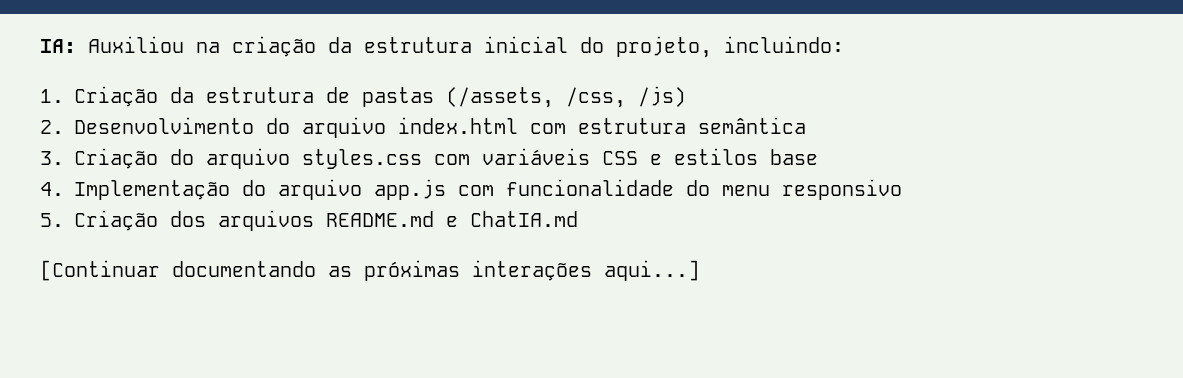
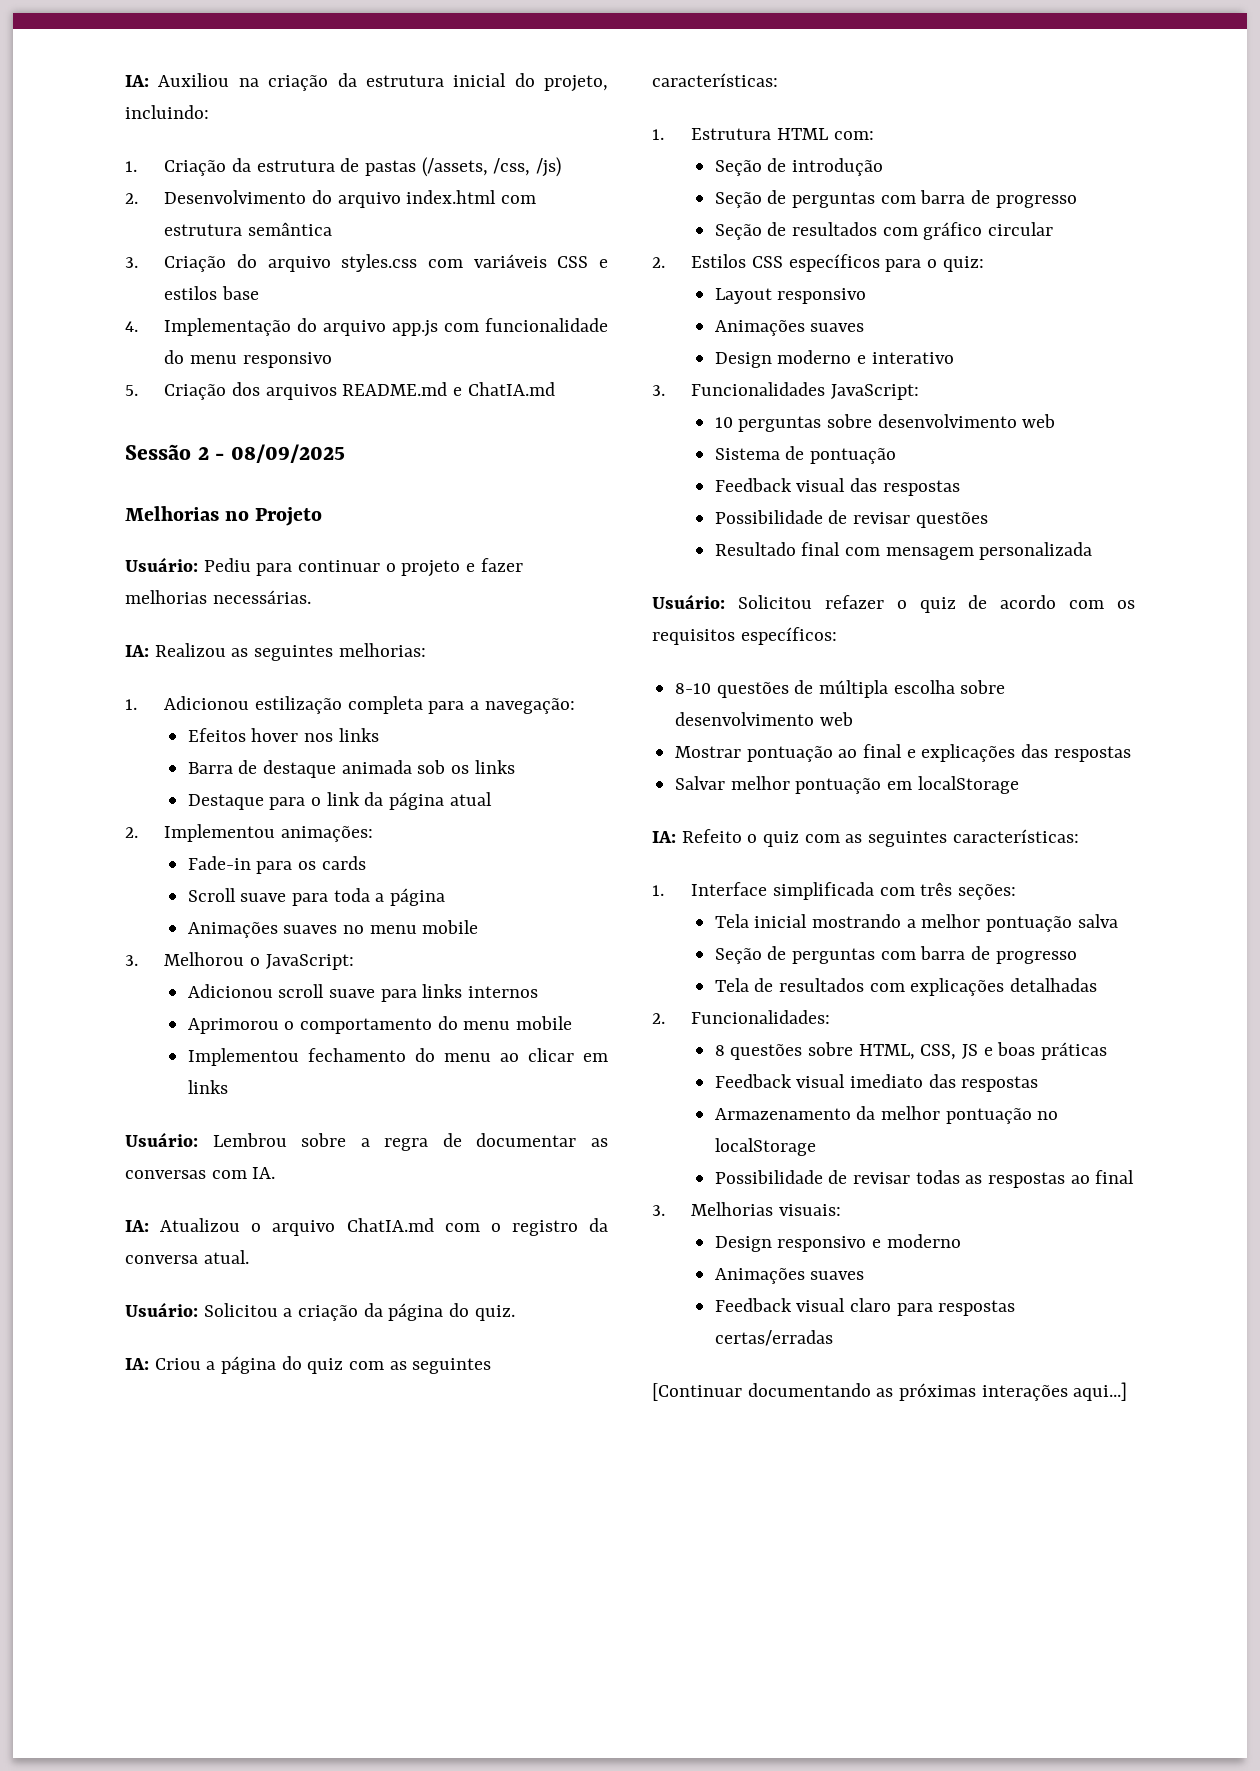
(578, 219) none -> [125,444,345,463] [125,506,323,526] [125,557,523,577] [125,590,311,604] [125,643,426,661] [125,696,575,714] [187,728,379,742] [187,760,515,778] [187,792,492,810] [125,824,374,842] [187,856,366,874] [187,888,445,906] [187,920,479,938] [125,952,354,970] [187,984,538,1002] [187,1016,572,1034] [187,1048,608,1066] [187,1080,228,1094] [125,1132,608,1151] [125,1167,276,1179] [125,1218,608,1236] [125,1250,249,1264] [125,1302,515,1321] [125,1356,492,1374] [652,73,778,87] [652,128,874,140] [714,158,883,176] [714,190,1077,208] [714,222,1053,240] [652,254,984,272] [714,288,867,304] [714,320,865,336] [714,350,954,368] [652,382,920,400] [714,414,1056,432] [714,446,896,464] [714,478,960,496] [714,510,988,528] [714,542,1093,560] [652,594,1135,613] [652,627,837,645] [675,680,1006,698] [675,712,853,726] [675,744,1131,762] [675,776,1019,794] [652,829,1079,847] [652,882,1017,900] [714,914,1118,932] [714,946,1077,964] [714,978,1097,996] [652,1010,831,1024] [714,1042,1107,1060] [714,1074,1039,1092] [714,1106,1059,1124] [714,1138,816,1156] [714,1170,1135,1188] [652,1202,842,1216] [714,1234,961,1252] [714,1268,865,1284] [714,1298,1016,1316] [714,1330,833,1346] // Sessão 2 - 08/09/2025 // Melhorias no Projeto // Usuário: Pediu para continuar o projeto e fazer melhorias necessárias. // IA: Realizou as seguintes melhorias: // 1. Adicionou estilização completa para a navegação: // Efeitos hover nos links // Barra de destaque animada sob os links // Destaque para o link da página atual // 2. Implementou animações: // Fade-in para os cards // Scroll suave para toda a página // Animações suaves no menu mobile // 3. Melhorou o JavaScript: // Adicionou scroll suave para links internos // Aprimorou o comportamento do menu mobile // Implementou fechamento do menu ao clicar em links // Usuário: Lembrou sobre a regra de documentar as conversas com IA. // IA: Atualizou o arquivo ChatIA.md com o registro da conversa atual. // Usuário: Solicitou a criação da página do quiz. // IA: Criou a página do quiz com as seguintes características: // 1. Estrutura HTML com: // Seção de introdução // Seção de perguntas com barra de progresso // Seção de resultados com gráfico circular // 2. Estilos CSS específicos para o quiz: // Layout responsivo // Animações suaves // Design moderno e interativo // 3. Funcionalidades JavaScript: // 10 perguntas sobre desenvolvimento web // Sistema de pontuação // Feedback visual das respostas // Possibilidade de revisar questões // Resultado final com mensagem personalizada // Usuário: Solicitou refazer o quiz de acordo com os requisitos específicos: // 8-10 questões de múltipla escolha sobre desenvolvimento web // Mostrar pontuação ao final e explicações das respostas // Salvar melhor pontuação em localStorage // IA: Refeito o quiz com as seguintes características: // 1. Interface simplificada com três seções: // Tela inicial mostrando a melhor pontuação salva // Seção de perguntas com barra de progresso // Tela de resultados com explicações detalhadas // 2. Funcionalidades: // 8 questões sobre HTML, CSS, JS e boas práticas // Feedback visual imediato das respostas // Armazenamento da melhor pontuação no localStorage // Possibilidade de revisar todas as respostas ao final // 3. Melhorias visuais: // Design responsivo e moderno // Animações suaves // Feedback visual claro para respostas certas/erradas

